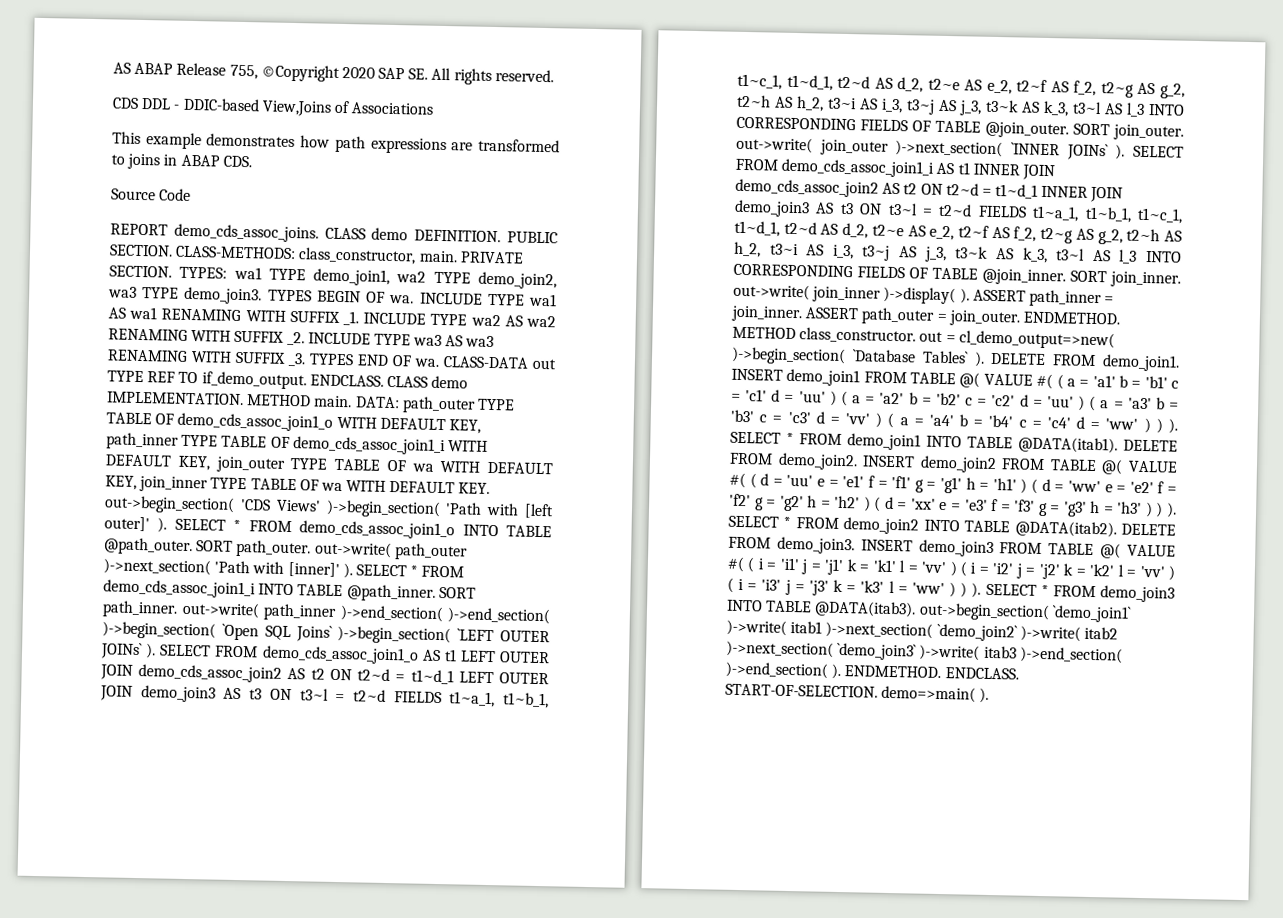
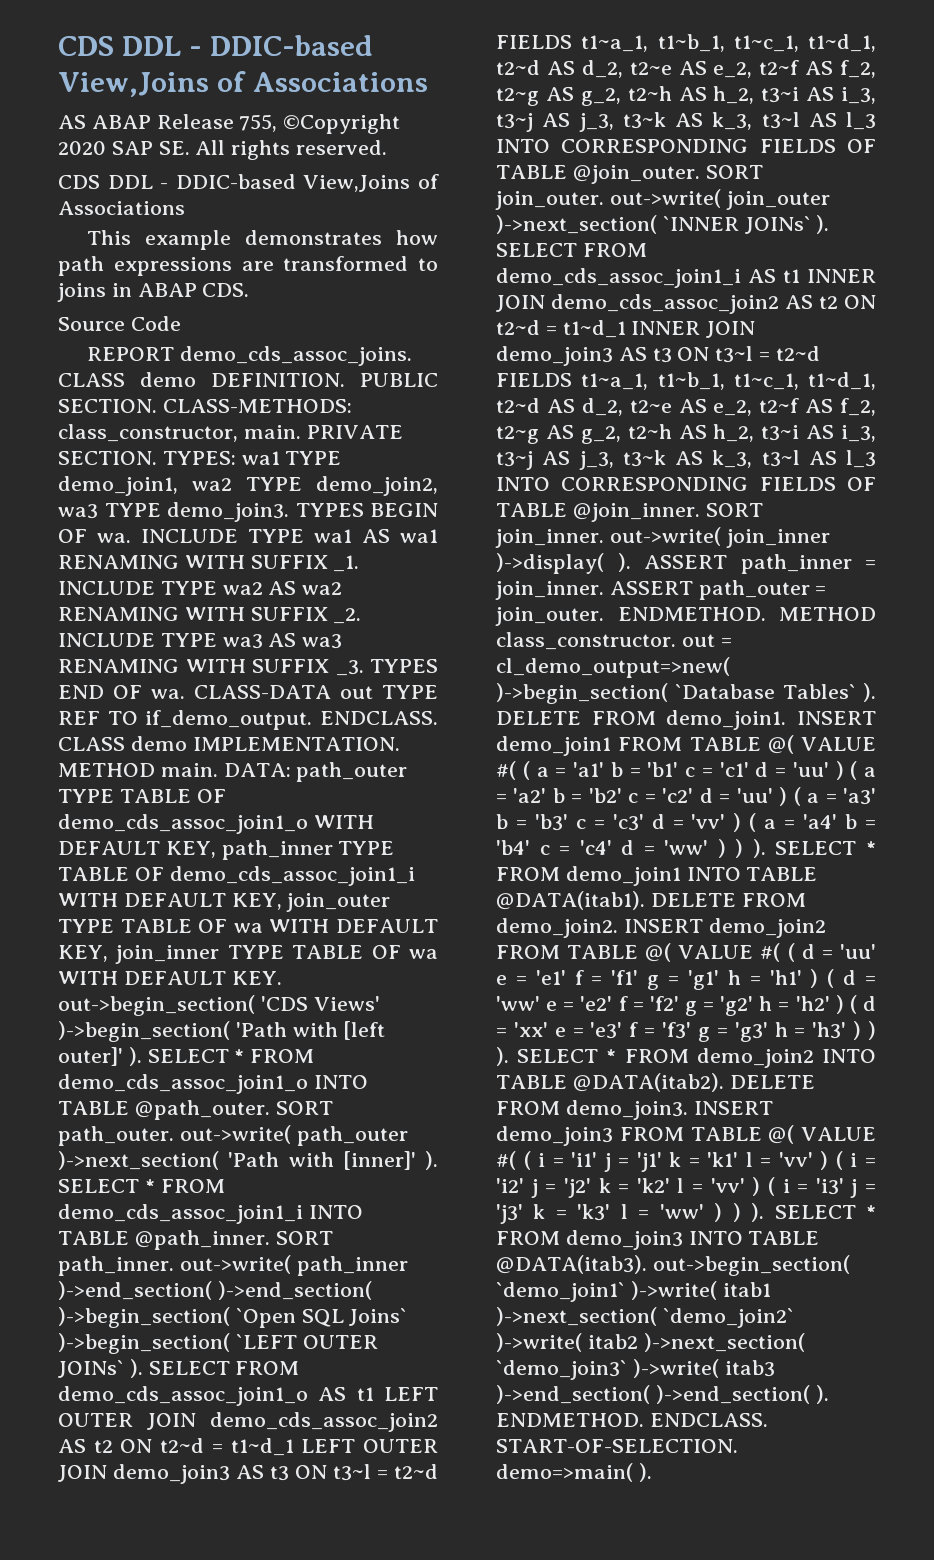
(113, 68) none -> [58,35,373,56] [58,71,428,97] CDS DDL - DDIC-based View,Joins of Associations //

